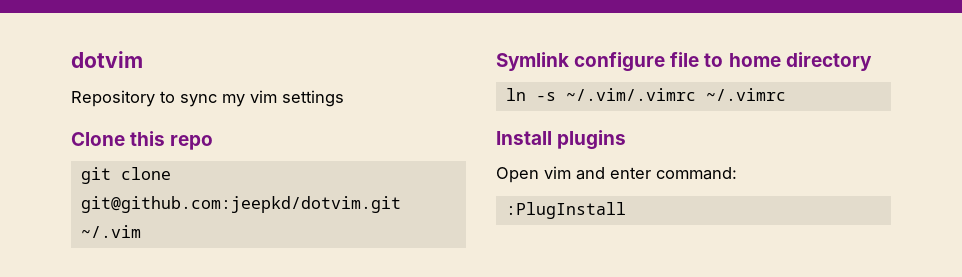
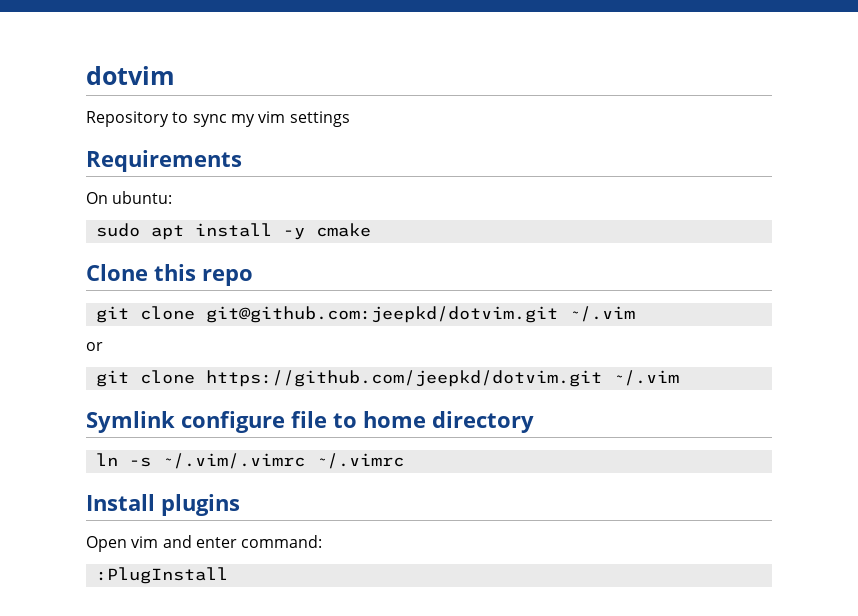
(344, 98) none -> [86,150,242,172] [86,191,173,204] [95,223,371,240] // Requirements // On ubuntu: // sudo apt install -y cmake
(141, 231) none -> [86,342,103,351] [95,370,679,387] // or // git clone https://github.com/jeepkd/dotvim.git ~/.vim

